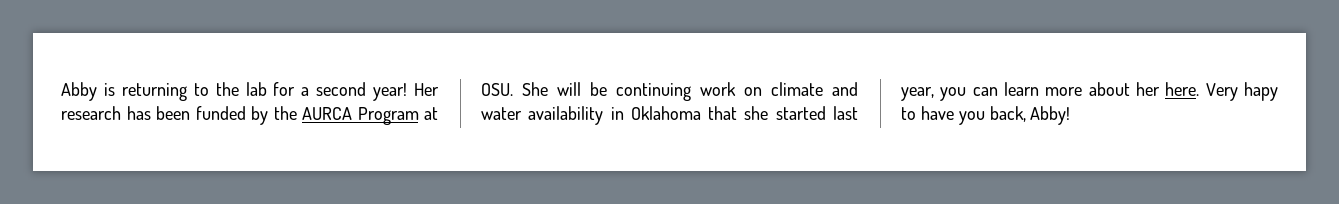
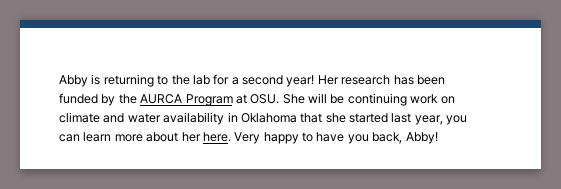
[1244,82,1278,101] hapy -> [263,132,299,144] happy

